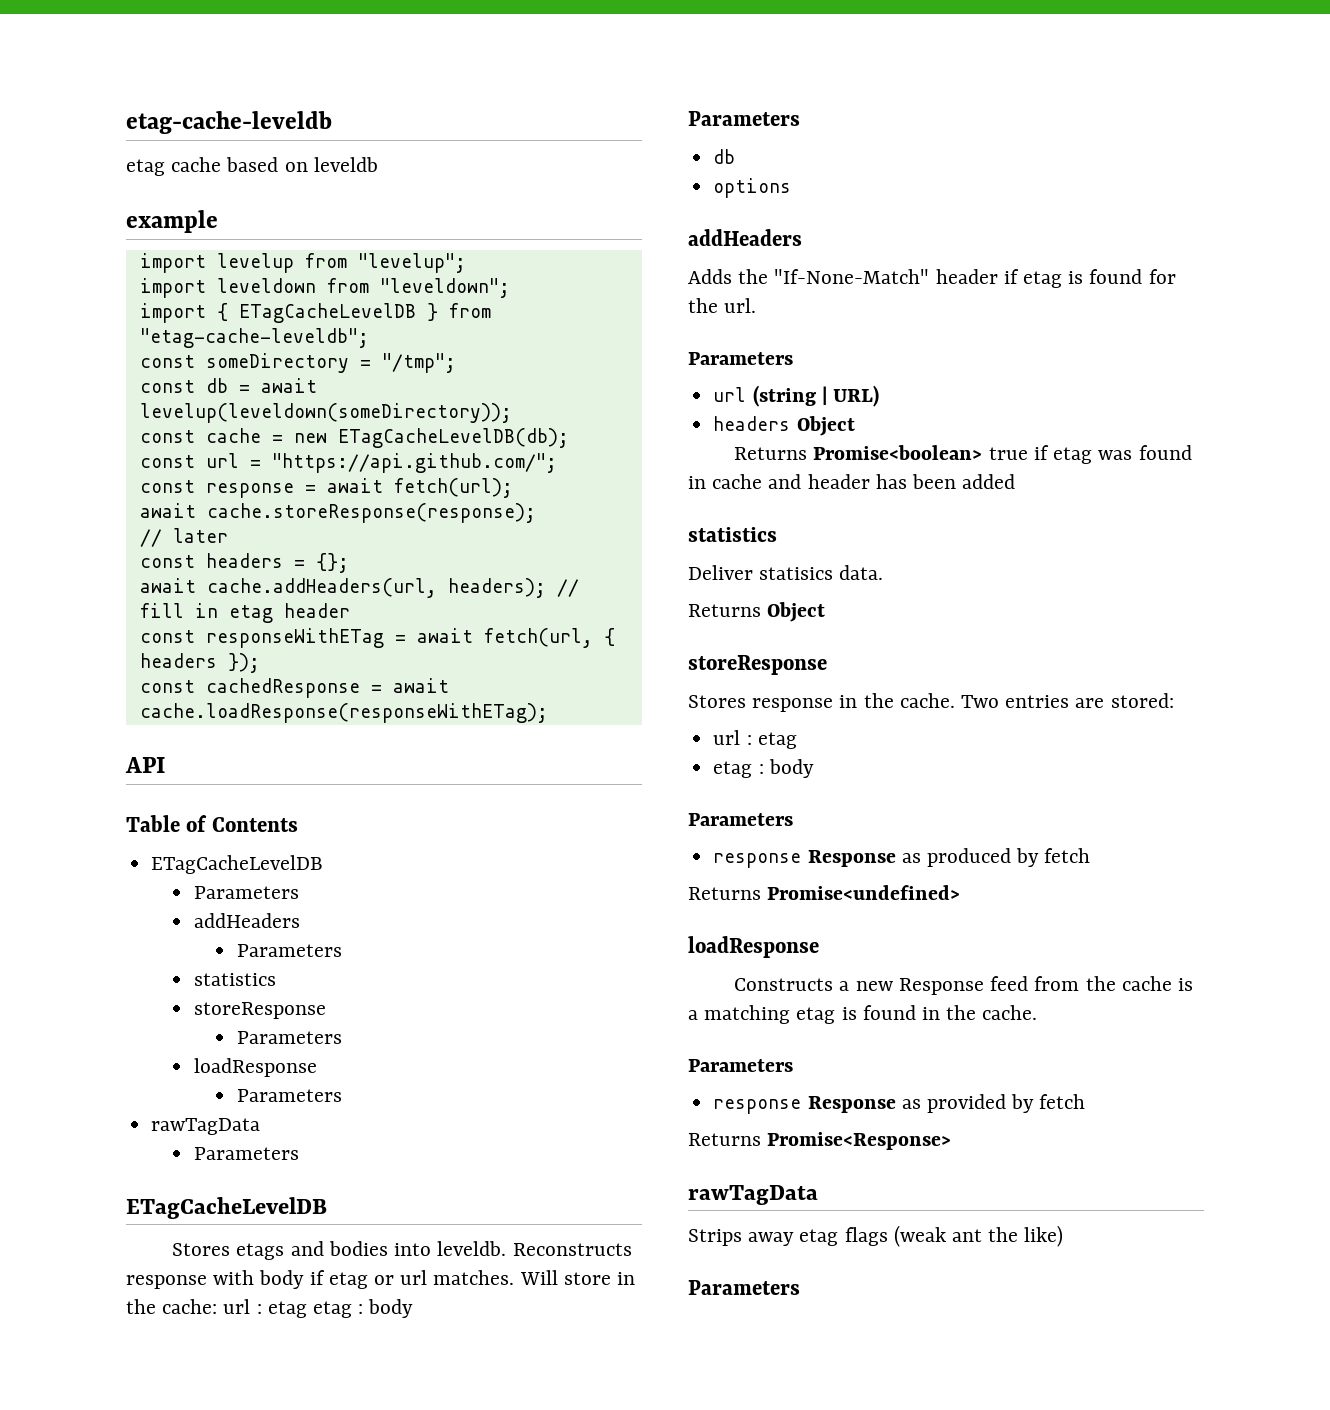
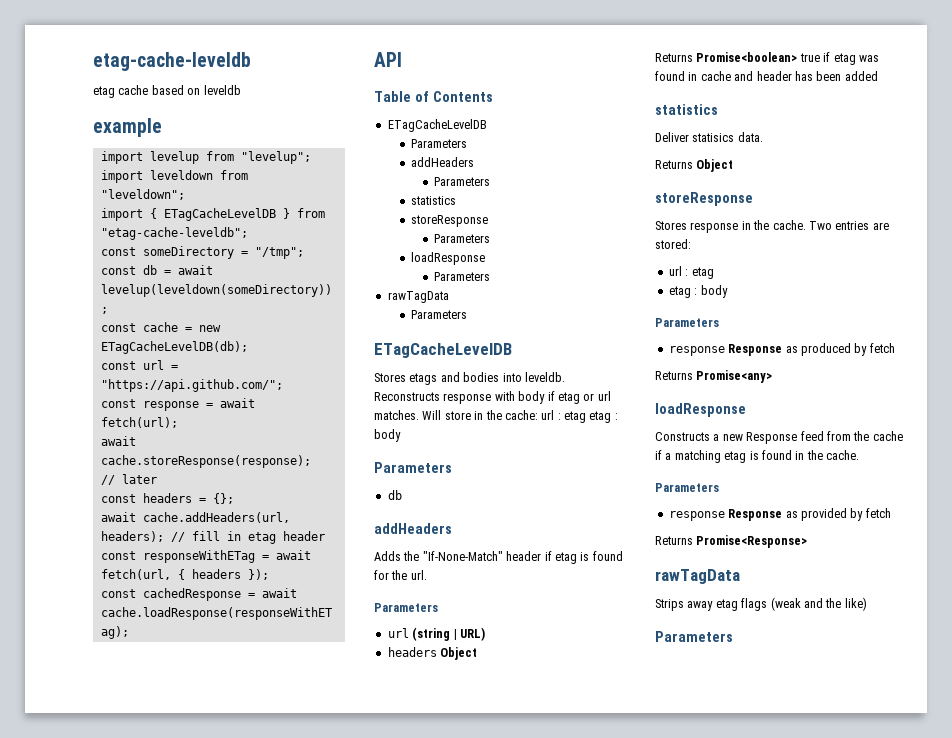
[713,178,792,198] // options -> (402, 495) none
[767,885,961,900] Promise<undefined> -> [696,370,773,383] Promise<any>
[1177,978,1193,991] is -> [655,450,662,460] if
[952,1229,983,1242] ant -> [803,598,823,608] and

